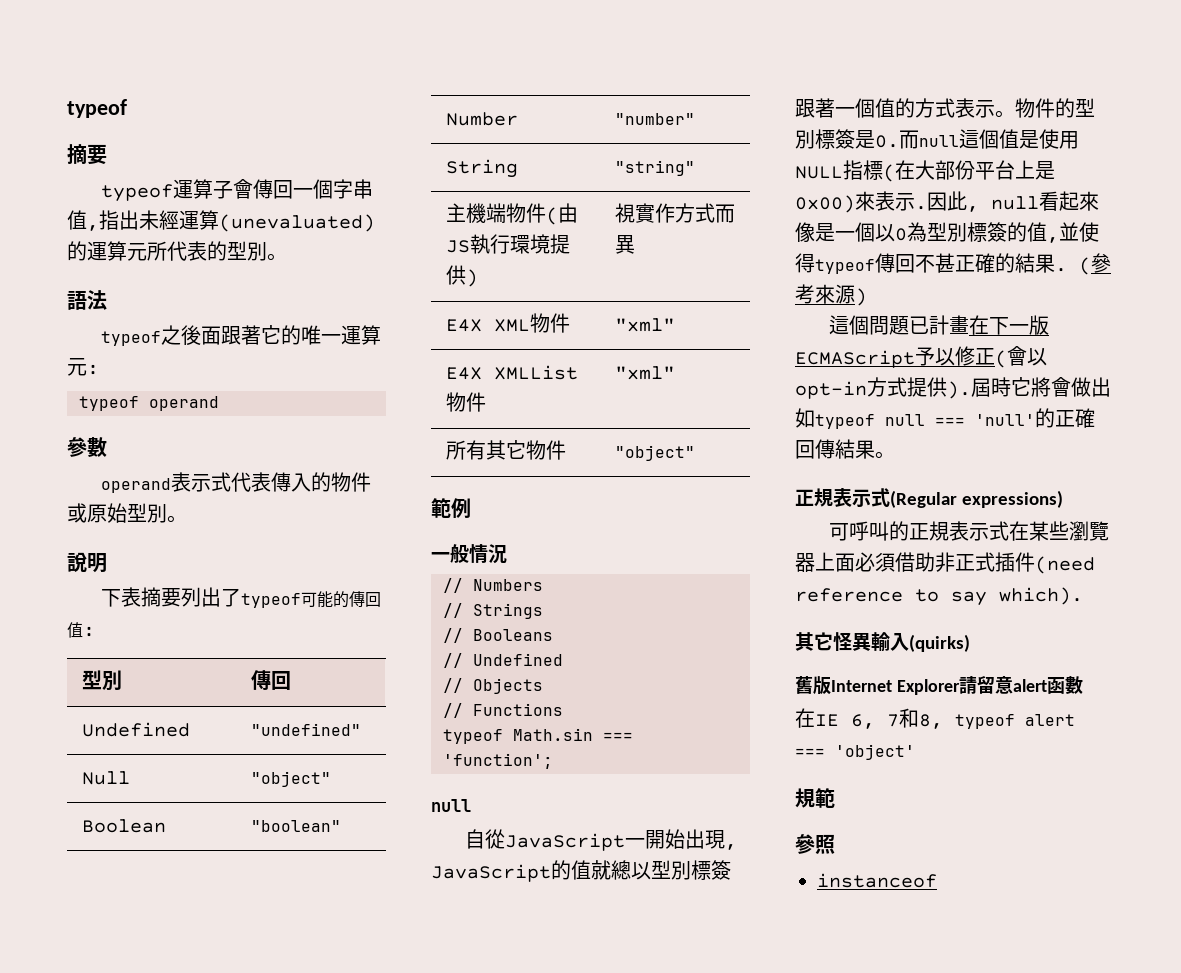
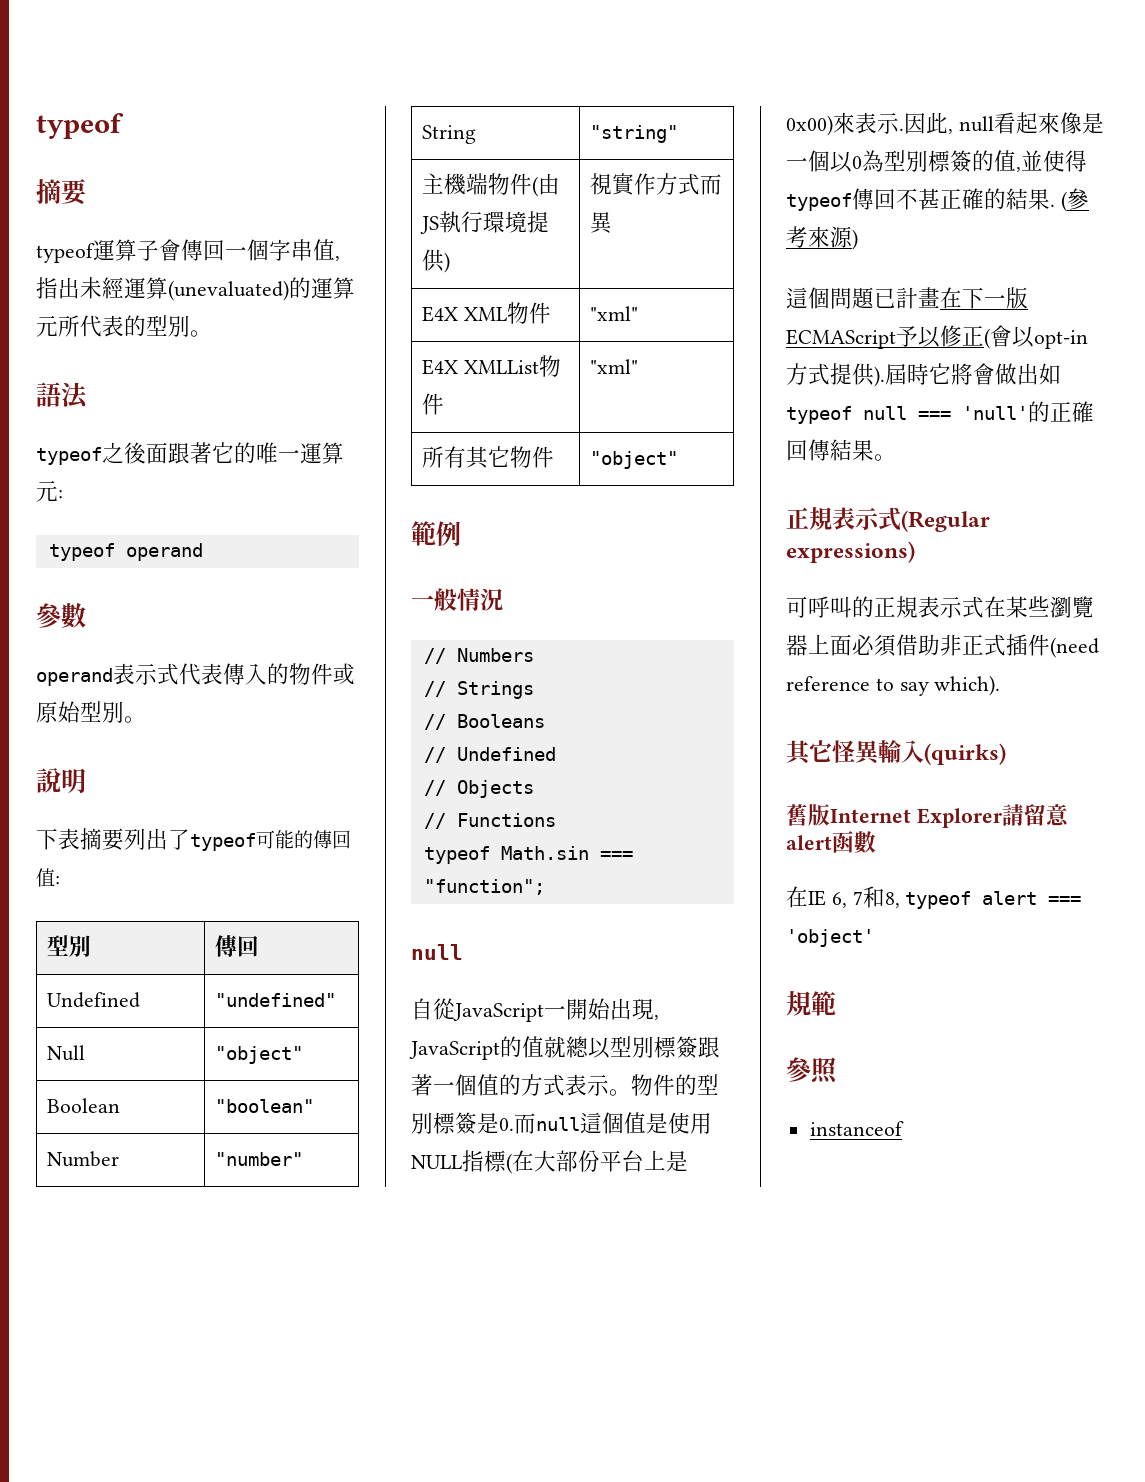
[443,753,553,769] 'function'; -> [423,879,545,895] "function";

